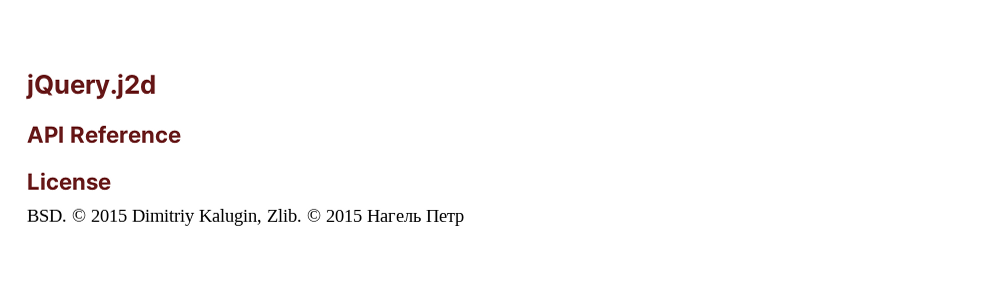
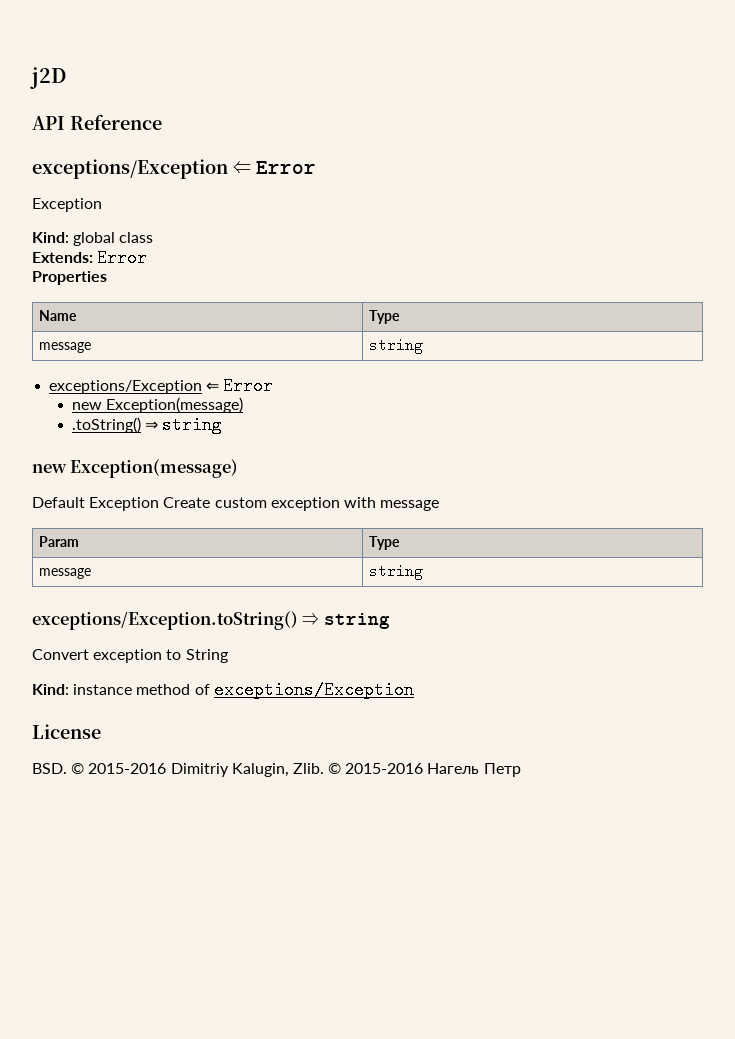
[26,73,157,100] jQuery.j2d -> [30,67,66,89] j2D
(183, 134) none -> [32,159,316,179] [32,198,102,212] [32,232,154,246] [32,249,148,267] [32,271,107,285] [39,310,78,321] [369,310,401,324] [39,342,92,353] [369,339,424,354] [49,377,274,395] [71,397,243,413] [71,416,222,434] [32,459,239,478] [32,497,440,511] [39,536,80,547] [369,536,401,550] [39,568,92,579] [369,565,424,580] [32,611,390,630] [32,649,228,663] [32,681,414,699] // exceptions/Exception ⇐ Error // Exception // Kind: global class // Extends: Error // Properties // Name | Type // message | string // exceptions/Exception ⇐ Error // new Exception(message) // .toString() ⇒ string // new Exception(message) // Default Exception Create custom exception with message // Param | Type // message | string // exceptions/Exception.toString() ⇒ string // Convert exception to String // Kind: instance method of exceptions/Exception
[90,209,127,222] 2015 -> [88,763,167,774] 2015-2016
[325,209,362,222] 2015 -> [345,763,424,774] 2015-2016

